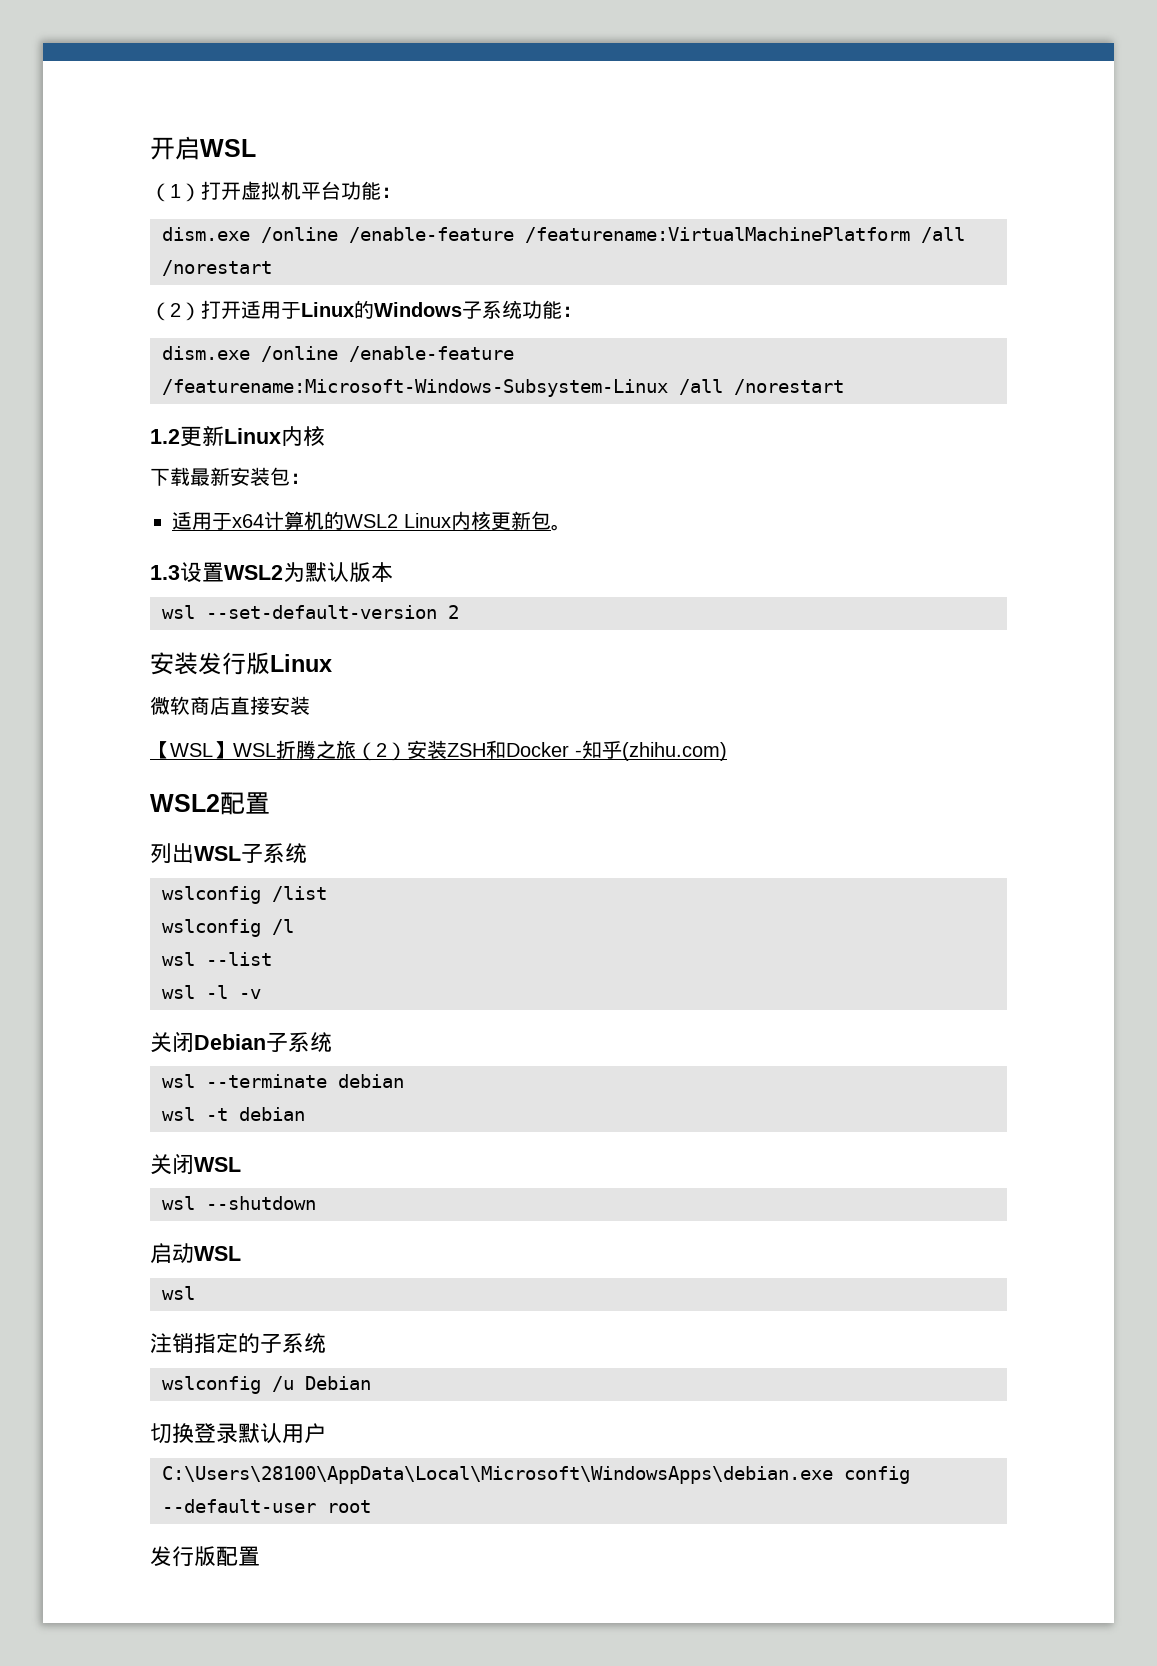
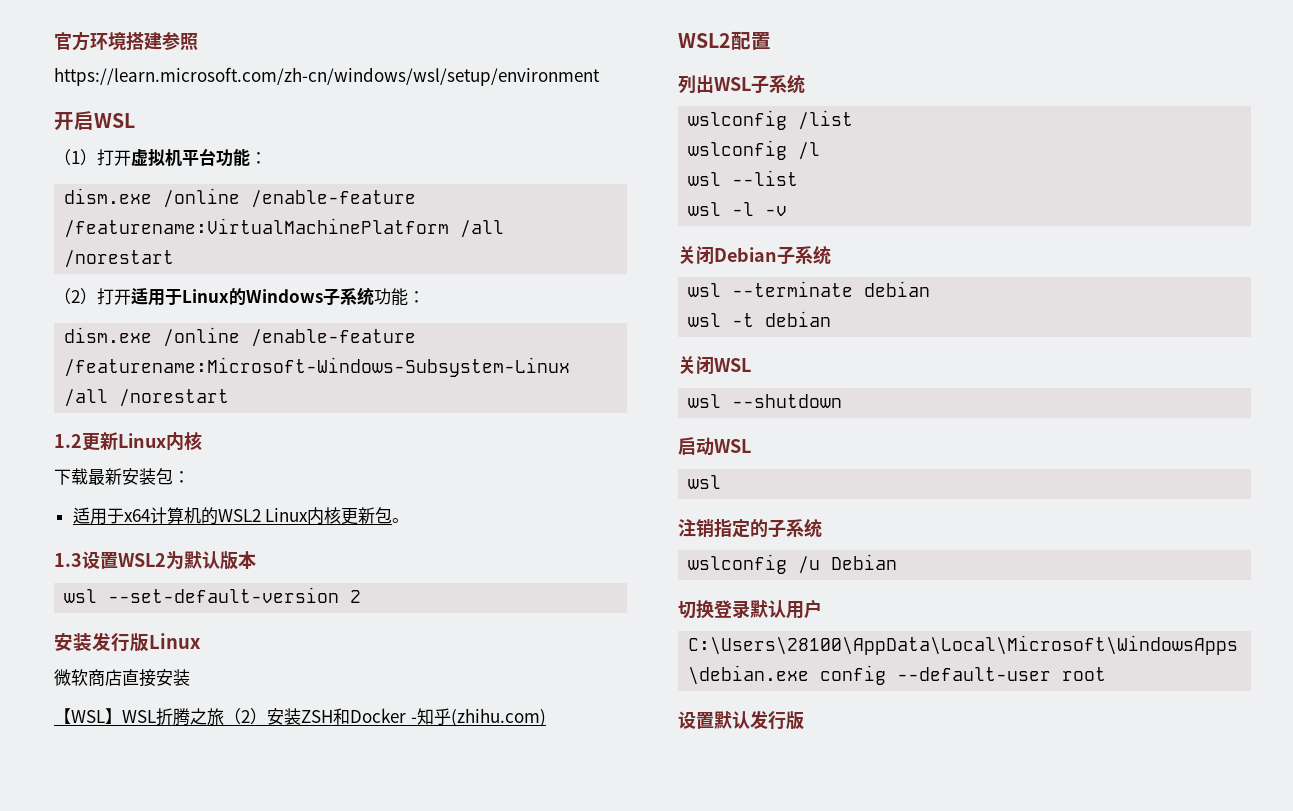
(150, 148) none -> [54,31,198,51] [54,67,600,86] 官方环境搭建参照 // https://learn.microsoft.com/zh-cn/windows/wsl/setup/environment //
[150,1546,260,1567] 发行版配置 -> [678,710,804,730] 设置默认发行版

